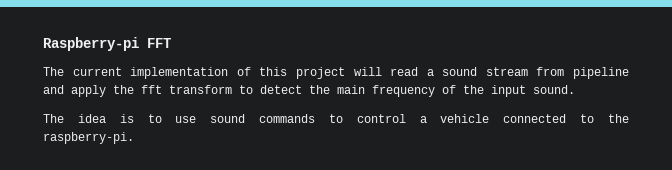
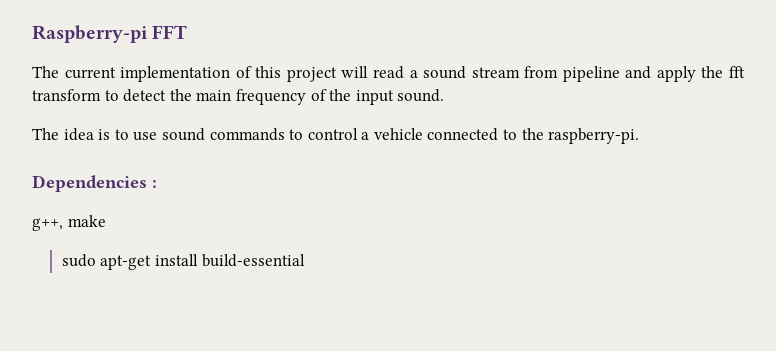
(134, 138) none -> [32,175,157,192] [32,215,106,231] [61,254,305,270] // Dependencies : // g++, make // sudo apt-get install build-essential

